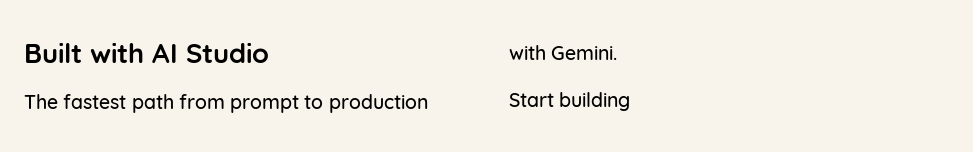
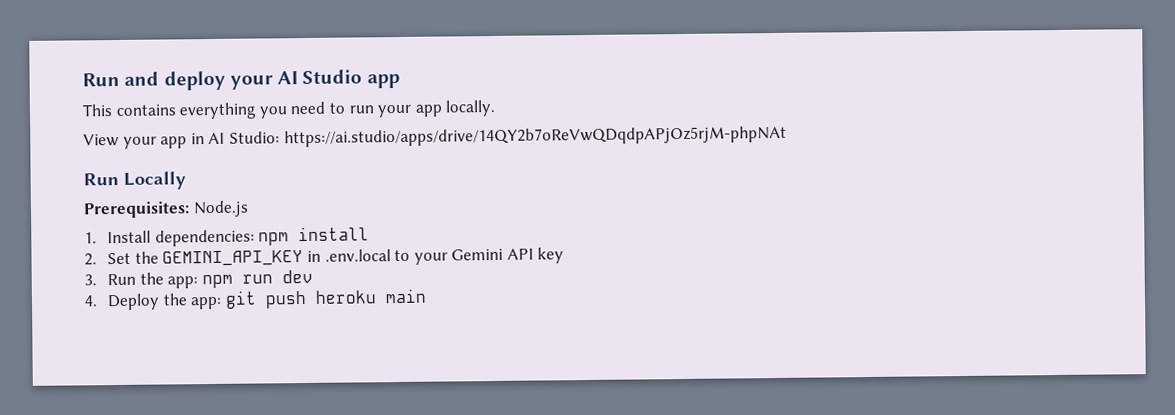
[24,42,269,63] [24,94,428,113] [509,45,618,60] [509,92,631,111] Built with AI Studio // The fastest path from prompt to production with Gemini. // Start building -> [82,69,400,91] [82,99,497,120] [83,125,787,149] [83,171,186,190] [83,200,249,219] [84,226,370,247] [84,247,565,267] [84,269,313,289] [84,288,427,311] Run and deploy your AI Studio app // This contains everything you need to run your app locally. // View your app in AI Studio: https://ai.studio/apps/drive/14QY2b7oReVwQDqdpAPjOz5rjM-phpNAt // Run Locally // Prerequisites: Node.js // 1. Install dependencies: npm install // 2. Set the GEMINI_API_KEY in .env.local to your Gemini API key // 3. Run the app: npm run dev // 4. Deploy the app: git push heroku main

